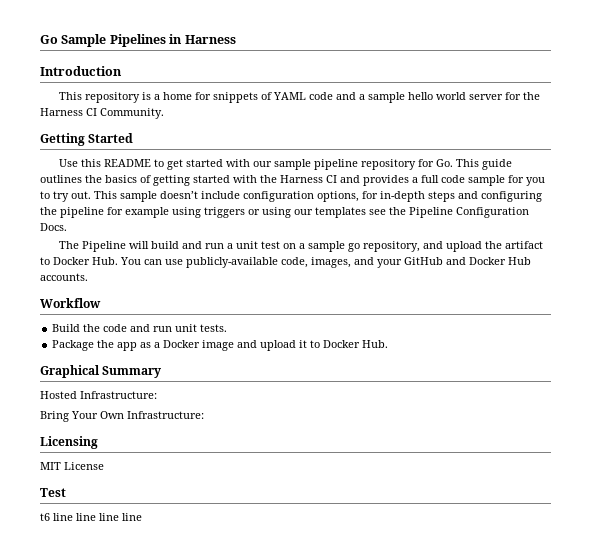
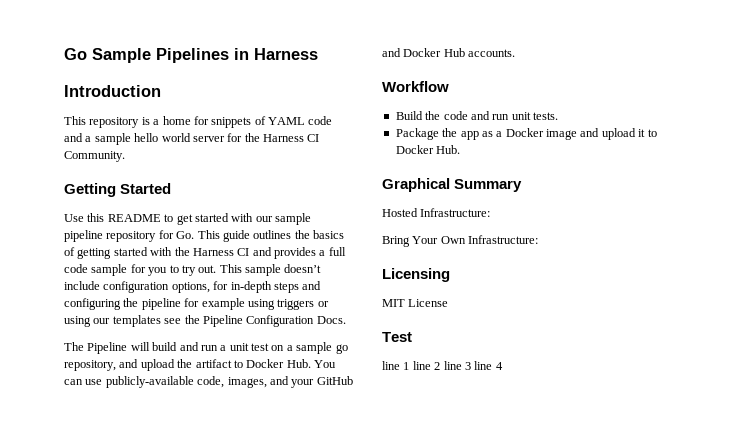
[40,513,142,521] t6 line line line line -> [382,361,503,370] line 1 line 2 line 3 line 4

